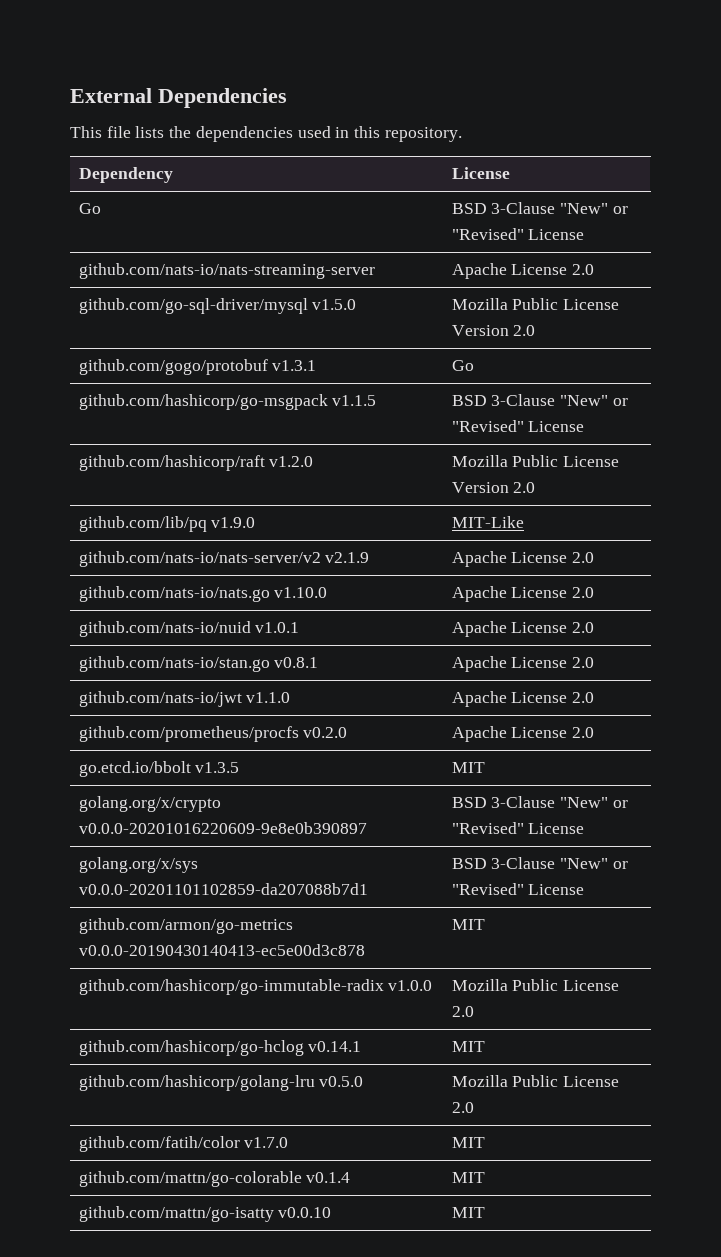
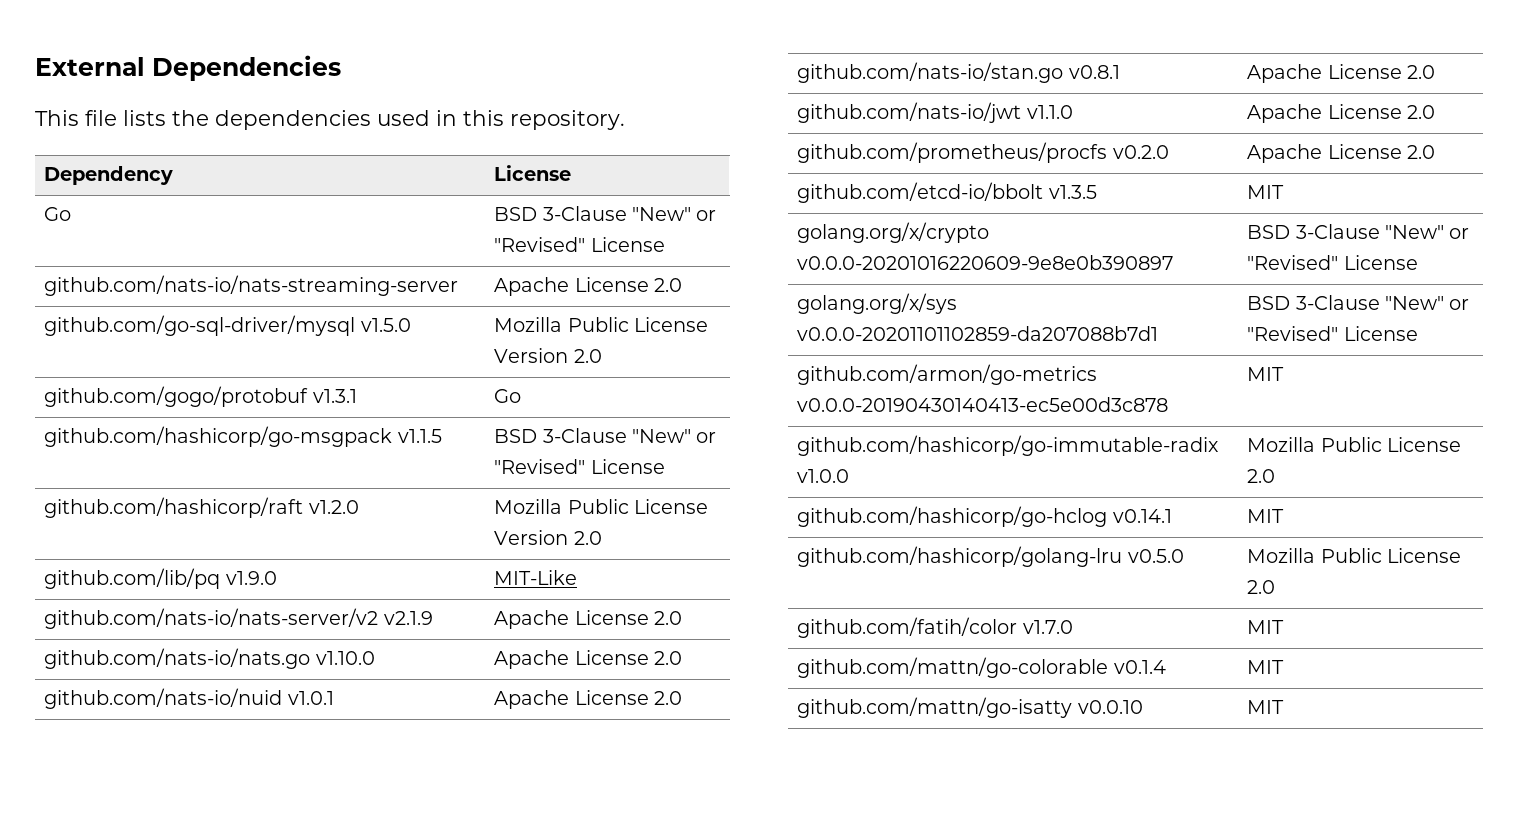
[78,761,191,777] go.etcd.io/bbolt -> [797,182,1044,203] github.com/etcd-io/bbolt

